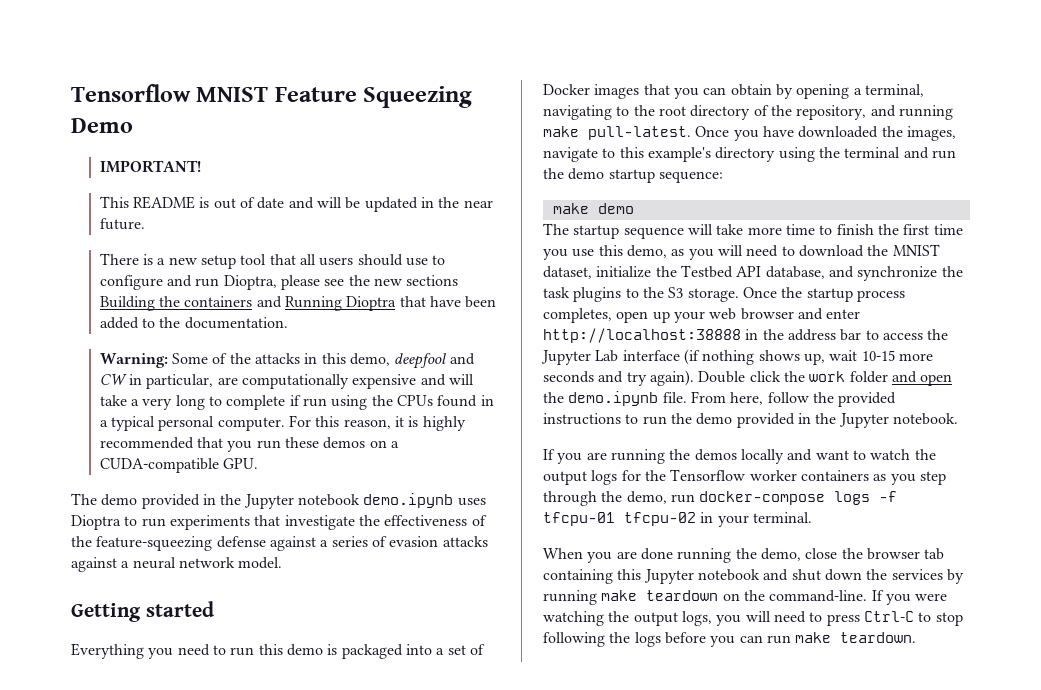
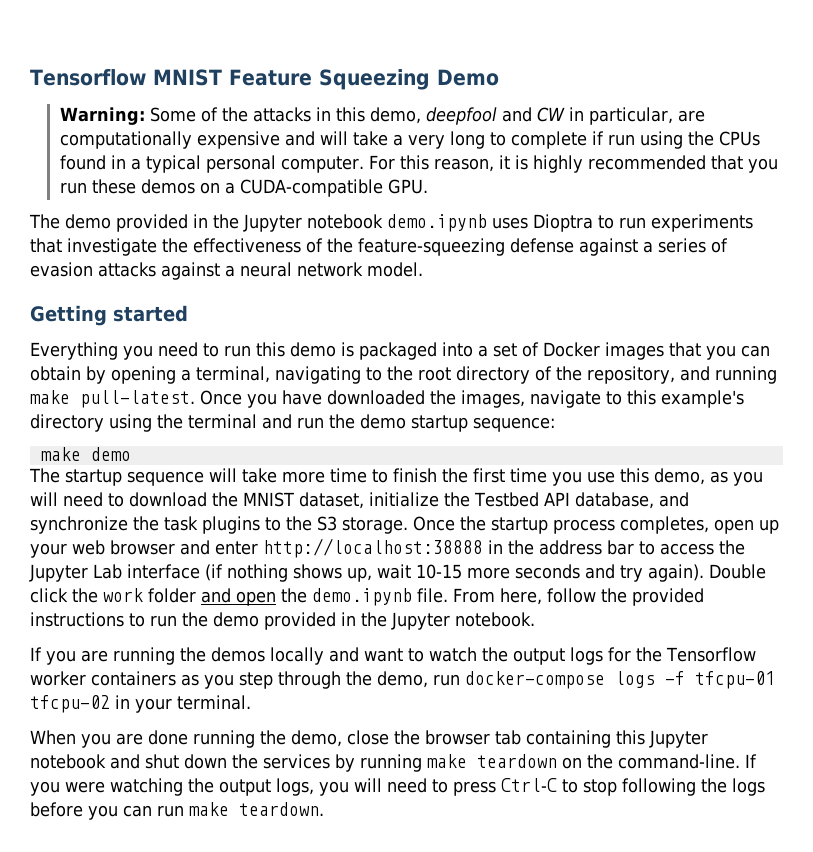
[99,160,201,173] [99,196,493,212] [99,218,145,230] [99,253,446,269] [99,275,459,290] [99,296,497,311] [99,317,288,329] // IMPORTANT! // This README is out of date and will be updated in the near future. // There is a new setup tool that all users should use to configure and run Dioptra, please see the new sections Building the containers and Running Dioptra that have been added to the documentation. -> (499, 77) none

